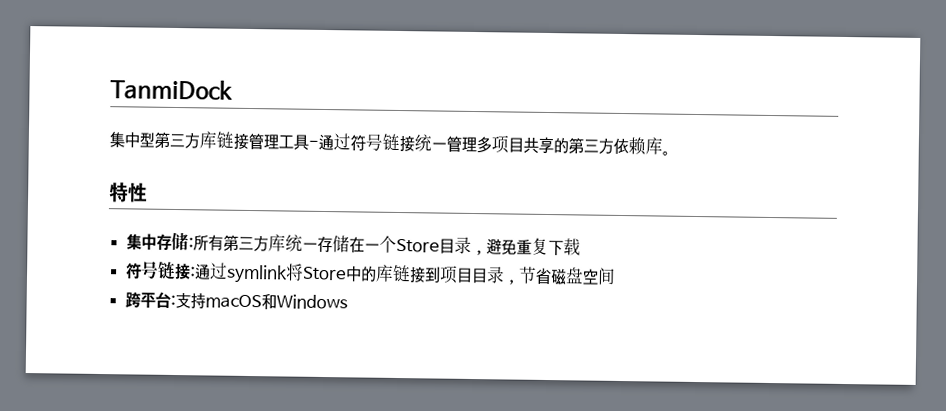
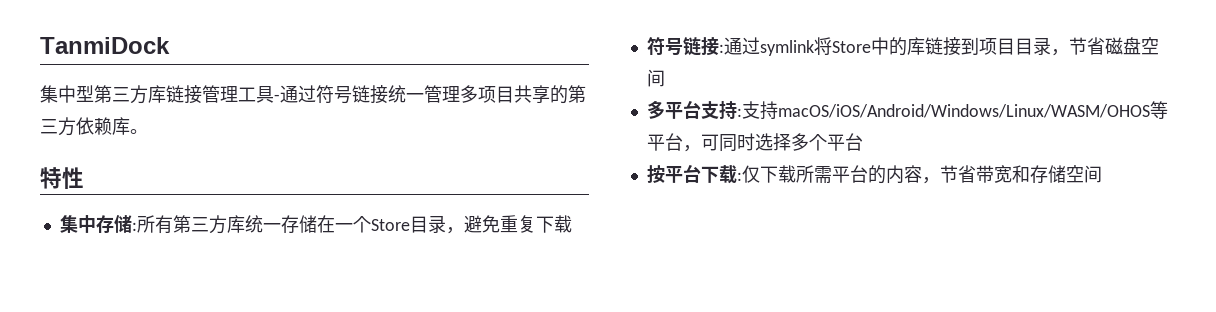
[125,291,349,310] 跨平台:支持macOS和Windows -> [646,100,1168,120] [646,133,863,152] [646,164,1102,184] 多平台支持:支持macOS/iOS/Android/Windows/Linux/WASM/OHOS等平台，可同时选择多个平台 // 按平台下载:仅下载所需平台的内容，节省带宽和存储空间

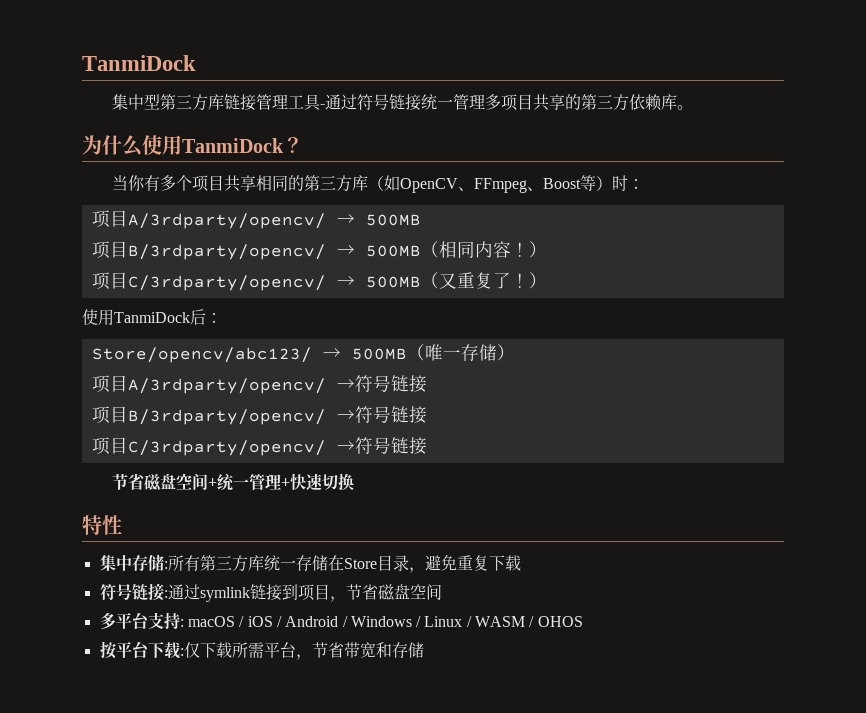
(148, 131) none -> [82,135,303,157] [111,175,644,193] [91,210,421,229] [91,241,547,260] [91,272,547,291] [82,309,222,326] [91,344,515,363] [91,375,427,394] [91,406,427,425] [91,437,427,456] [111,473,354,491] // 为什么使用TanmiDock？ // 当你有多个项目共享相同的第三方库（如OpenCV、FFmpeg、Boost等）时： // 项目A/3rdparty/opencv/ → 500MB // 项目B/3rdparty/opencv/ → 500MB（相同内容！） // 项目C/3rdparty/opencv/ → 500MB（又重复了！） // 使用TanmiDock后： // Store/opencv/abc123/ → 500MB（唯一存储） // 项目A/3rdparty/opencv/ →符号链接 // 项目B/3rdparty/opencv/ →符号链接 // 项目C/3rdparty/opencv/ →符号链接 // 节省磁盘空间+统一管理+快速切换
[334,216,371,233] 一个 -> (344, 563) none
[813,37,925,56] 将Store中的库 -> (250, 594) none
[1014,37,1051,55] 目录 -> (330, 592) none
[741,101,1168,120] [646,133,863,152] 支持macOS/iOS/Android/Windows/Linux/WASM/OHOS等平台，可同时选择多个平台 -> [187,616,583,627] macOS / iOS / Android / Windows / Linux / WASM / OHOS
[867,165,922,184] 的内容 -> (296, 650) none
[1065,165,1102,183] 空间 -> (424, 650) none

